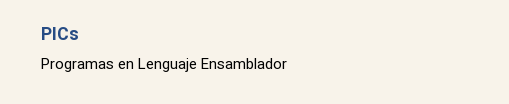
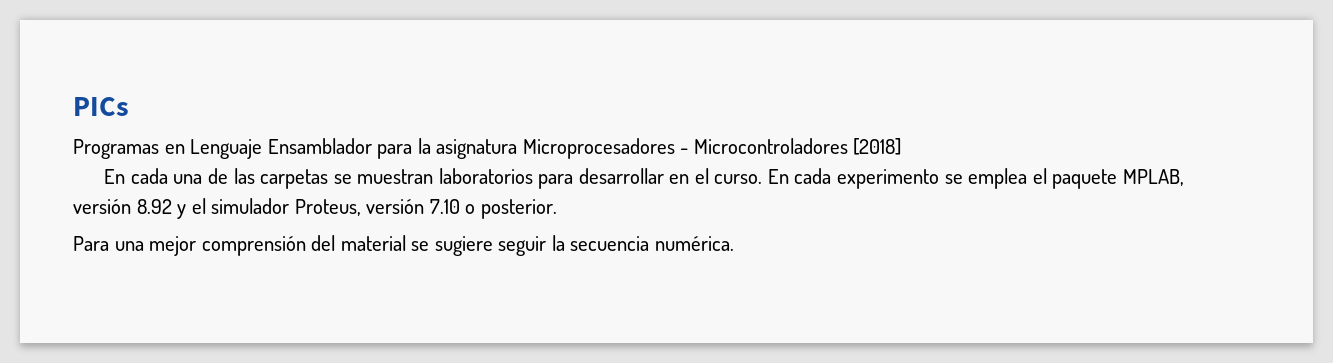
(288, 63) none -> [377,138,902,159] [104,168,1184,189] [73,198,557,219] [73,235,734,256] para la asignatura Microprocesadores - Microcontroladores [2018] // En cada una de las carpetas se muestran laboratorios para desarrollar en el curso. En cada experimento se emplea el paquete MPLAB, versión 8.92 y el simulador Proteus, versión 7.10 o posterior. // Para una mejor comprensión del material se sugiere seguir la secuencia numérica.

